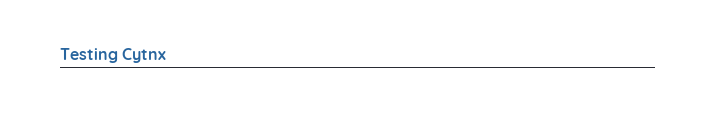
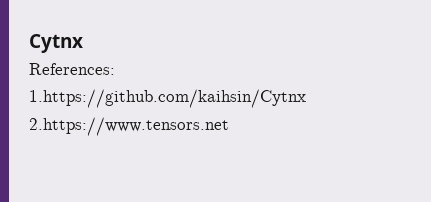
[60,48,118,63] Testing -> (29, 43) none
(167, 55) none -> [29,63,115,75] [29,89,306,108] [29,117,229,136] // References: // 1.https://github.com/kaihsin/Cytnx // 2.https://www.tensors.net

